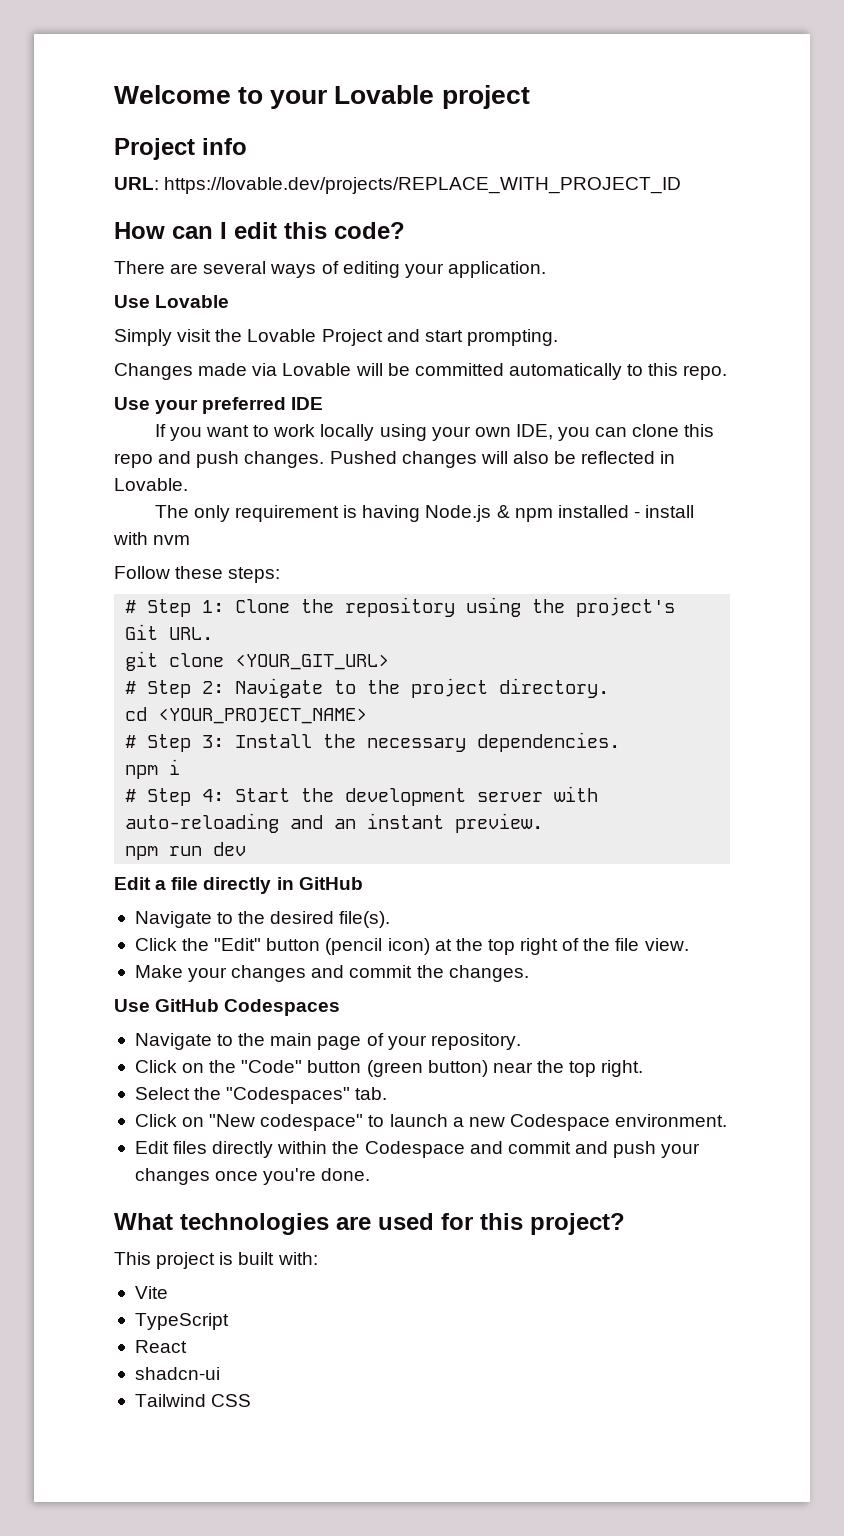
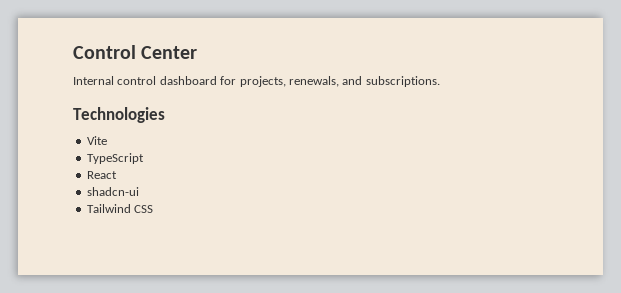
[114,85,530,109] [114,138,247,160] [114,177,682,194] [114,222,405,239] [114,261,546,278] [114,295,230,308] [114,329,558,346] [114,363,728,380] [114,397,324,414] [154,424,715,441] [114,451,676,468] [114,478,188,491] [154,505,695,522] [113,532,191,545] [114,566,281,583] [125,597,676,617] [125,624,214,640] [125,651,390,671] [125,678,610,698] [125,707,368,724] [125,732,621,752] [125,759,181,779] [125,786,599,806] [125,813,544,833] [125,842,247,860] [114,877,363,894] [134,911,391,928] [134,938,689,955] [134,965,529,982] [114,999,341,1016] [134,1033,521,1050] [134,1060,644,1077] [134,1087,388,1104] [134,1114,728,1131] [134,1141,701,1158] [134,1168,371,1185] [114,1213,625,1235] [114,1252,318,1269] Welcome to your Lovable project // Project info // URL: https://lovable.dev/projects/REPLACE_WITH_PROJECT_ID // How can I edit this code? // There are several ways of editing your application. // Use Lovable // Simply visit the Lovable Project and start prompting. // Changes made via Lovable will be committed automatically to this repo. // Use your preferred IDE // If you want to work locally using your own IDE, you can clone this repo and push changes. Pushed changes will also be reflected in Lovable. // The only requirement is having Node.js & npm installed - install with nvm // Follow these steps: // # Step 1: Clone the repository using the project's Git URL. // git clone <YOUR_GIT_URL> // # Step 2: Navigate to the project directory. // cd <YOUR_PROJECT_NAME> // # Step 3: Install the necessary dependencies. // npm i // # Step 4: Start the development server with auto-reloading and an instant preview. // npm run dev // Edit a file directly in GitHub // Navigate to the desired file(s). // Click the "Edit" button (pencil icon) at the top right of the file view. // Make your changes and commit the changes. // Use GitHub Codespaces // Navigate to the main page of your repository. // Click on the "Code" button (green button) near the top right. // Select the "Codespaces" tab. // Click on "New codespace" to launch a new Codespace environment. // Edit files directly within the Codespace and commit and push your changes once you're done. // What technologies are used for this project? // This project is built with: -> [73,45,198,59] [73,76,440,87] [73,107,165,123] Control Center // Internal control dashboard for projects, renewals, and subscriptions. // Technologies

